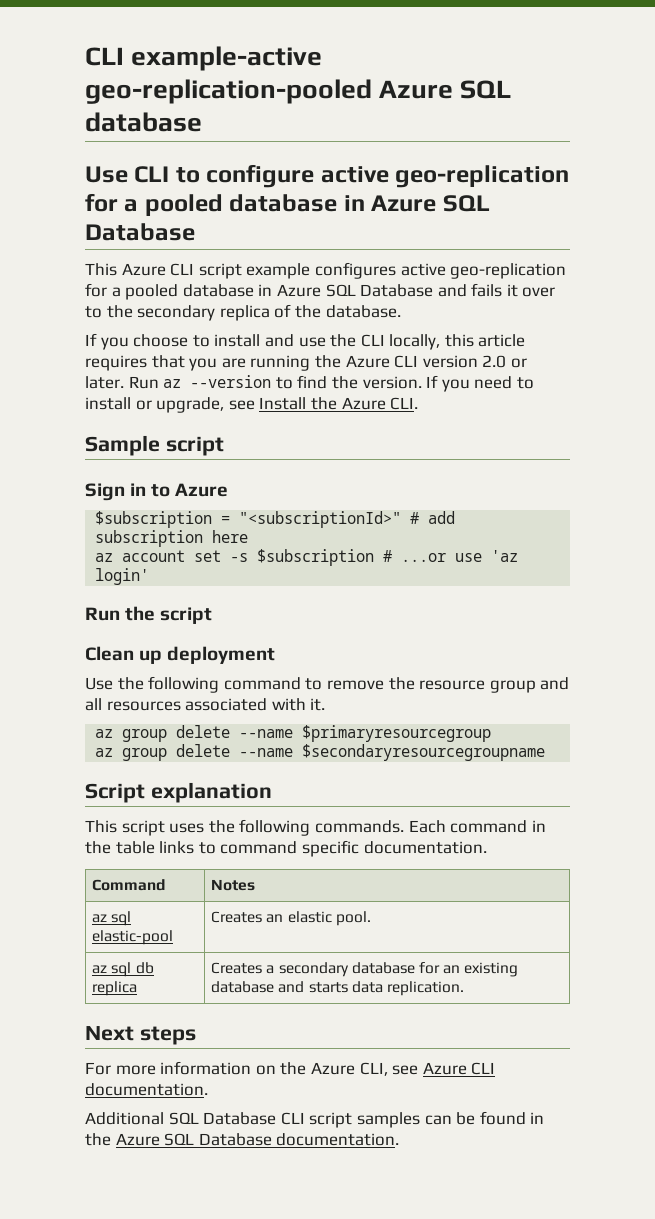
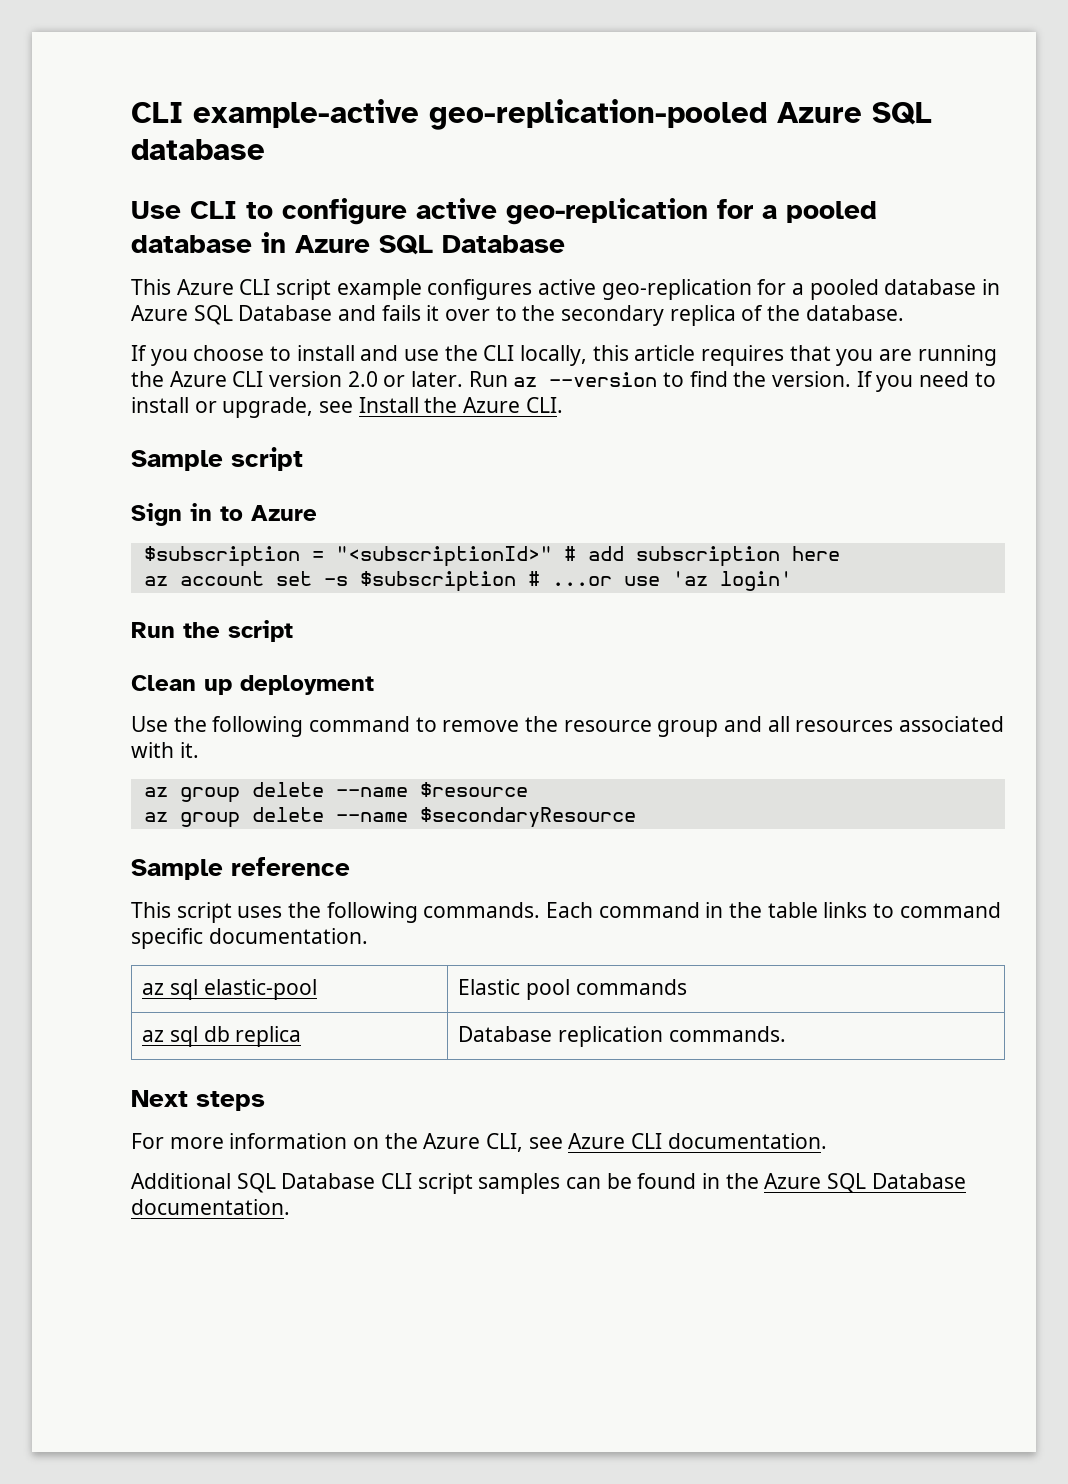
[302,725,492,742] [95,744,546,761] [85,782,272,803] $primaryresourcegroup // az group delete --name $secondaryresourcegroupname // Script explanation -> [419,782,528,797] [143,807,636,828] [131,857,350,880] $resource // az group delete --name $secondaryResource // Sample reference
[92,879,166,891] [211,879,256,891] // Command | Notes -> (368, 936) none
[211,911,371,926] Creates an elastic pool. -> [458,979,687,1000] Elastic pool commands
[211,962,519,977] [211,981,464,996] Creates a secondary database for an existing database and starts data replication. -> [458,1026,786,1047] Database replication commands.

